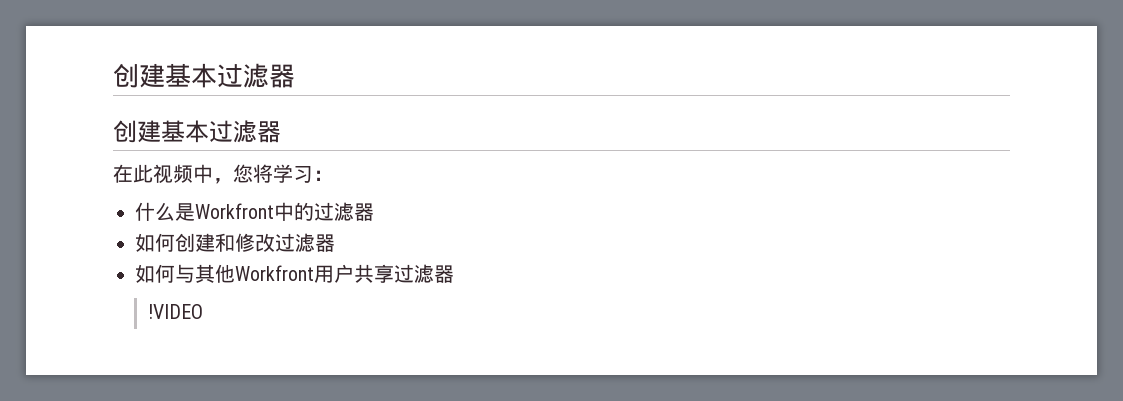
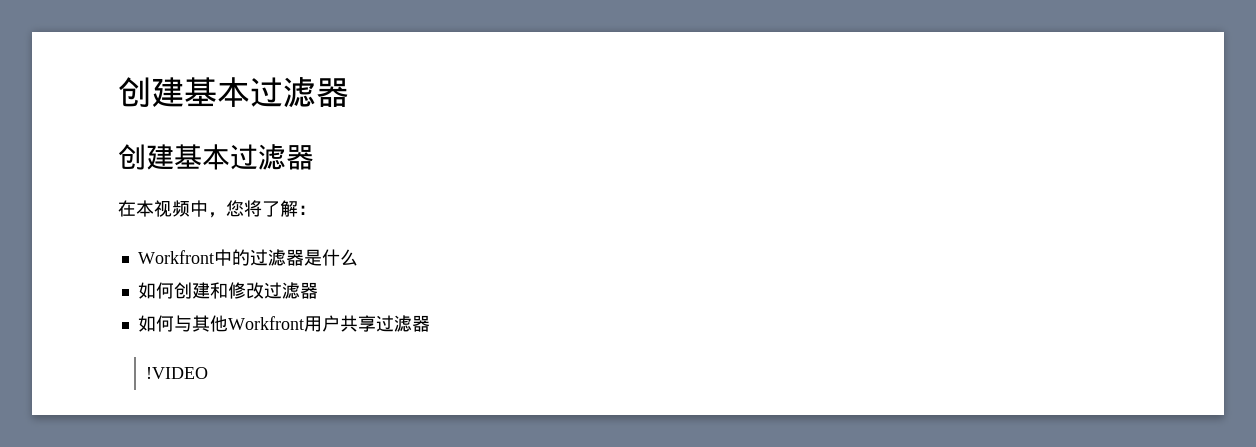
[133,164,153,183] 此 -> [136,200,154,217] 本
[273,164,313,183] 学习 -> [262,200,298,217] 了解
[135,202,195,221] 什么是 -> (316, 210) none
(374, 212) none -> [303,249,358,266] 是什么

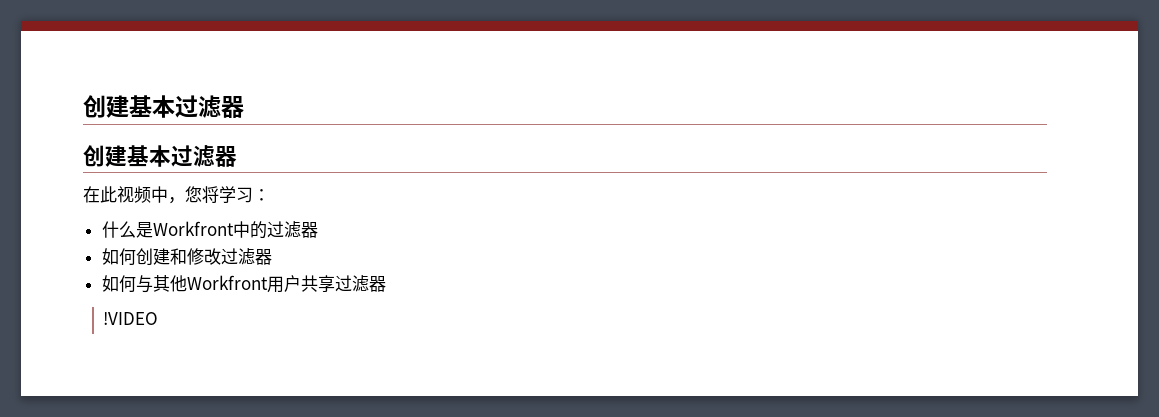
[136,200,154,217] 本 -> [100,186,117,203] 此
[262,200,298,217] 了解 -> [219,186,253,203] 学习
(316, 210) none -> [101,221,153,238] 什么是
[303,249,358,266] 是什么 -> (318, 230) none

